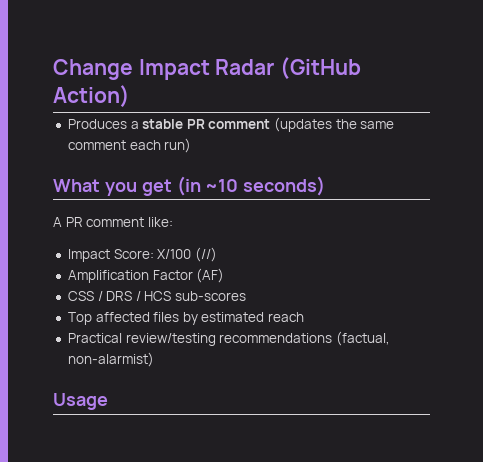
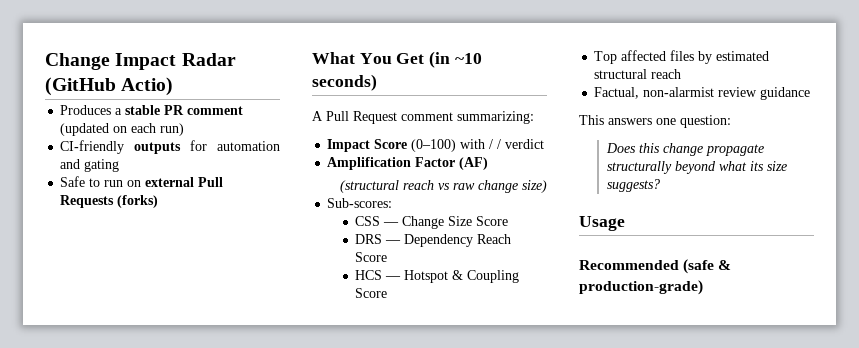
[53,85,130,107] Action) -> [121,77,174,96] Actio)
[274,117,395,132] [67,138,192,153] (updates the same comment each run) -> [60,123,185,136] [60,140,280,154] [60,159,120,172] [60,176,224,187] [60,195,159,208] (updated on each run) // CI-friendly outputs for automation and gating // Safe to run on external Pull Requests (forks)
[104,179,172,196] you get -> [359,53,425,64] You Get
[65,217,173,227] [67,247,217,262] [67,268,225,283] [67,291,247,301] PR comment like: // Impact Score: X/100 (//) // Amplification Factor (AF) // CSS / DRS / HCS sub-scores -> [326,111,534,124] [327,139,545,152] [327,157,489,170] [339,180,547,193] [327,198,393,208] [355,216,509,229] [355,234,512,247] [355,252,388,262] [355,270,520,283] [355,288,388,298] Pull Request comment summarizing: // Impact Score (0–100) with / / verdict // Amplification Factor (AF) // (structural reach vs raw change size) // Sub-scores: // CSS — Change Size Score // DRS — Dependency Reach Score // HCS — Hotspot & Coupling Score
(265, 317) none -> [594,69,648,79] structural
[67,331,390,346] [67,352,154,367] [53,393,108,410] Practical review/testing recommendations (factual, non-alarmist) // Usage -> [594,87,811,100] [579,115,731,128] [605,143,764,156] [606,161,787,174] [606,179,660,192] [579,216,625,231] [579,259,732,274] [579,280,703,295] Factual, non-alarmist review guidance // This answers one question: // Does this change propagate structurally beyond what its size suggests? // Usage // Recommended (safe & production-grade)

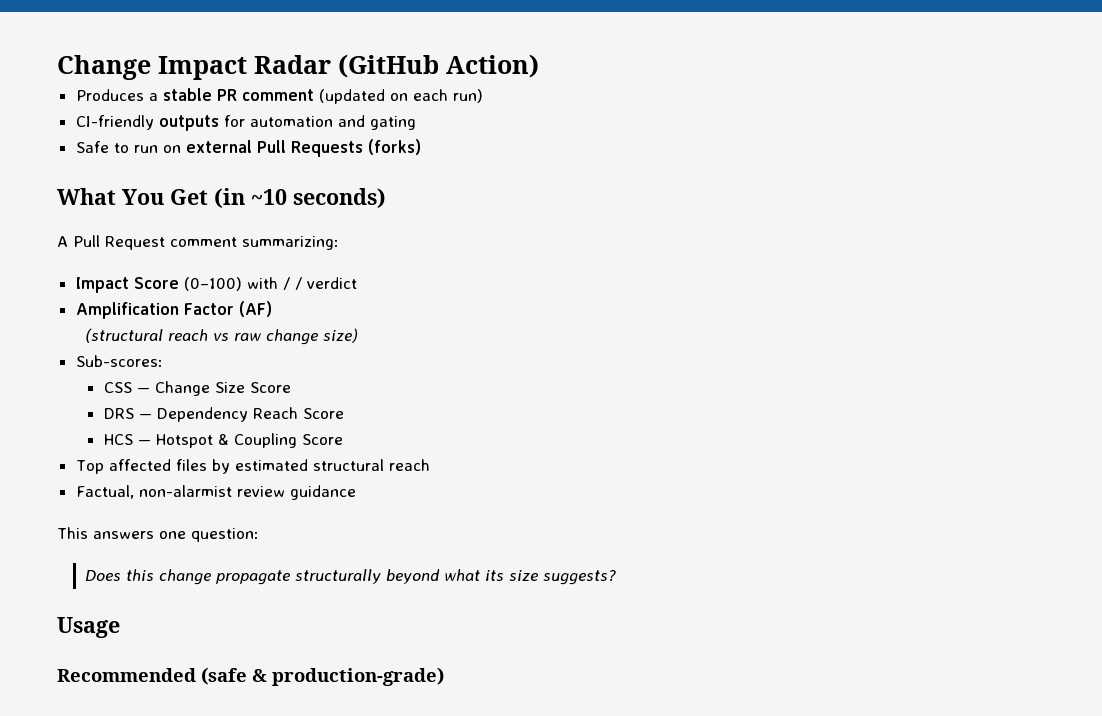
[121,77,174,96] Actio) -> [446,54,539,78] Action)

